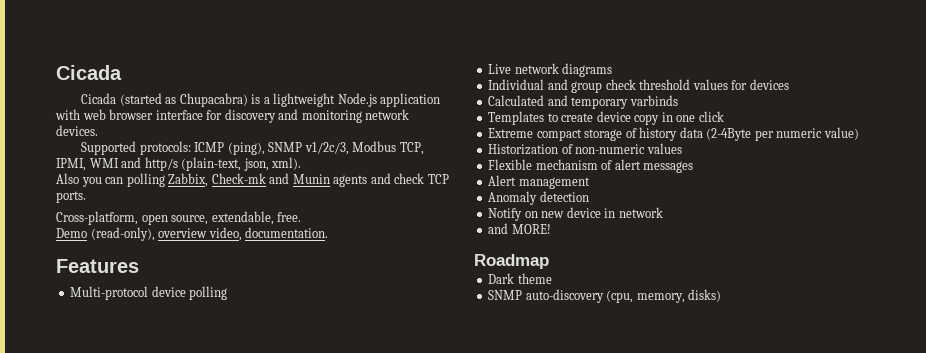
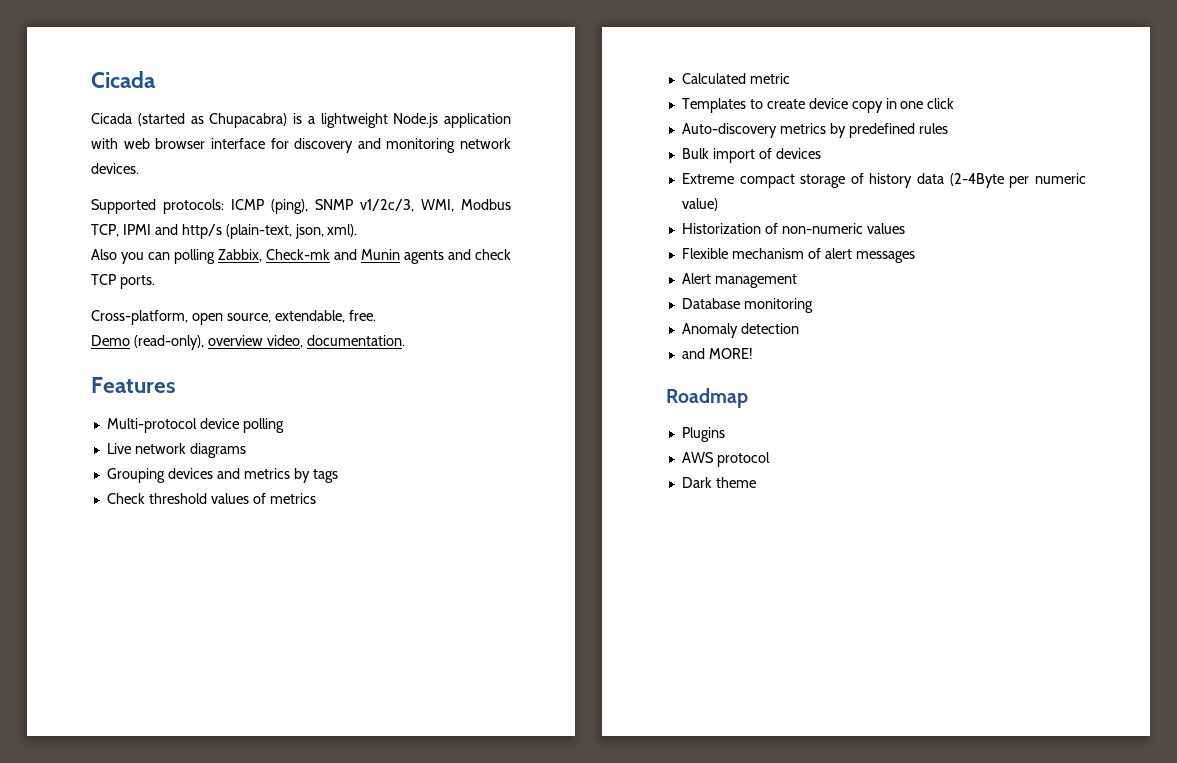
(349, 148) none -> [421,199,454,212] WMI,
[56,158,119,171] IPMI, WMI -> [122,224,151,235] IPMI
[488,79,789,93] [488,95,678,109] Individual and group check threshold values for devices // Calculated and temporary varbinds -> [106,468,338,483] [106,493,316,504] [681,73,790,84] Grouping devices and metrics by tags // Check threshold values of metrics // Calculated metric
(724, 116) none -> [681,123,948,138] [681,148,821,163] // Auto-discovery metrics by predefined rules // Bulk import of devices
(590, 183) none -> [681,298,813,313] // Database monitoring
[488,207,663,221] // Notify on new device in network -> (799, 328) none
(549, 261) none -> [681,427,725,442] [681,452,770,467] // Plugins // AWS protocol
[488,289,722,303] // SNMP auto-discovery (cpu, memory, disks) -> (756, 482) none

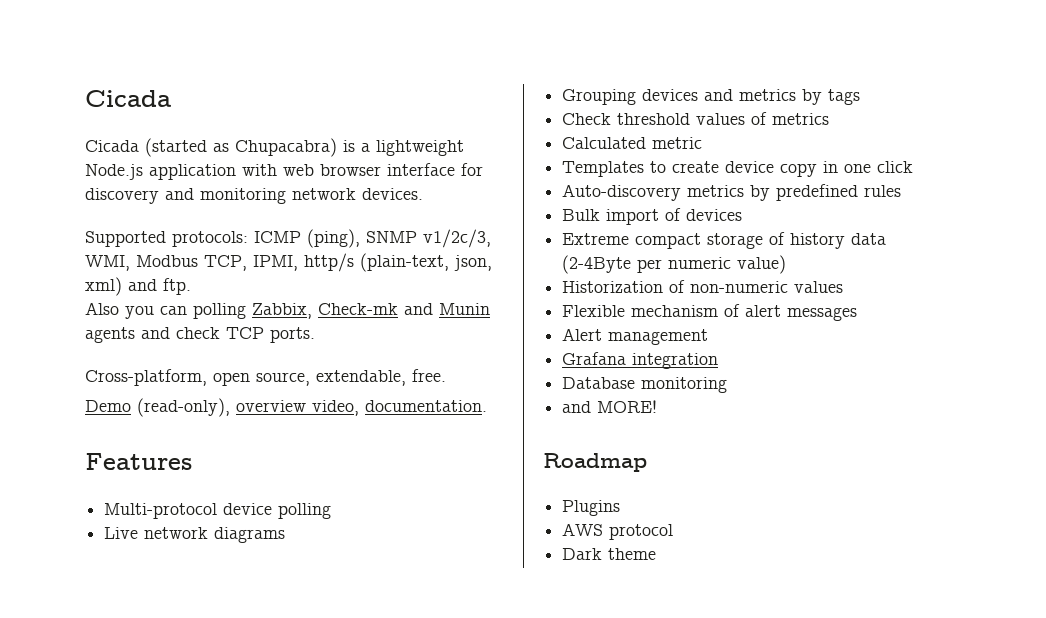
[122,224,178,235] IPMI and -> [253,255,298,271] IPMI,
[327,224,358,237] xml). -> [85,277,191,296] xml) and ftp.
(797, 281) none -> [562,352,719,369] // Grafana integration
[681,323,799,338] // Anomaly detection -> (728, 385) none

